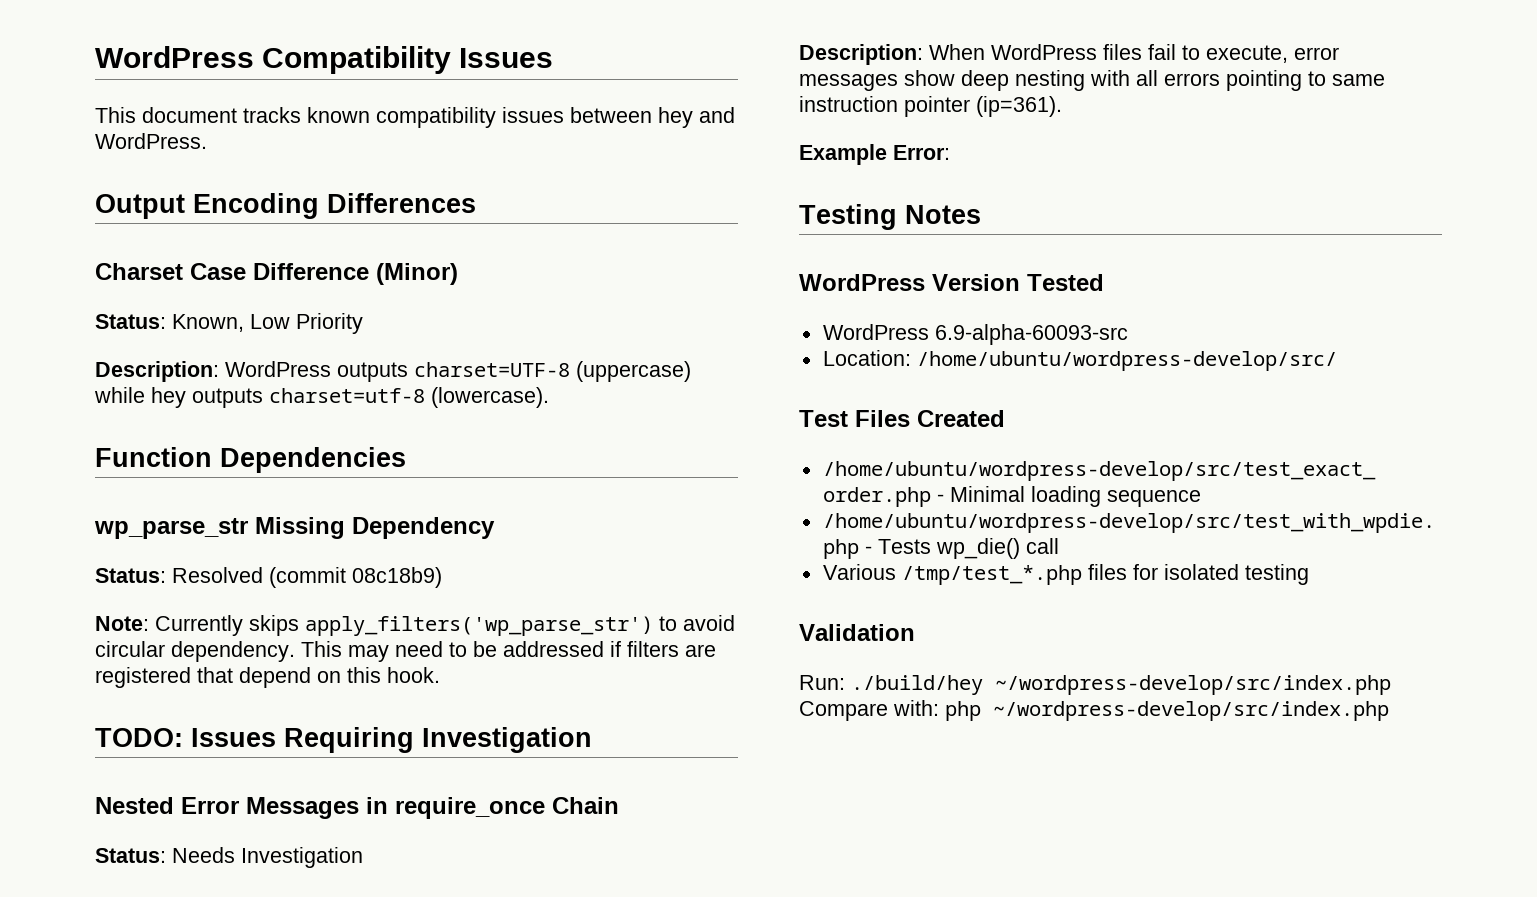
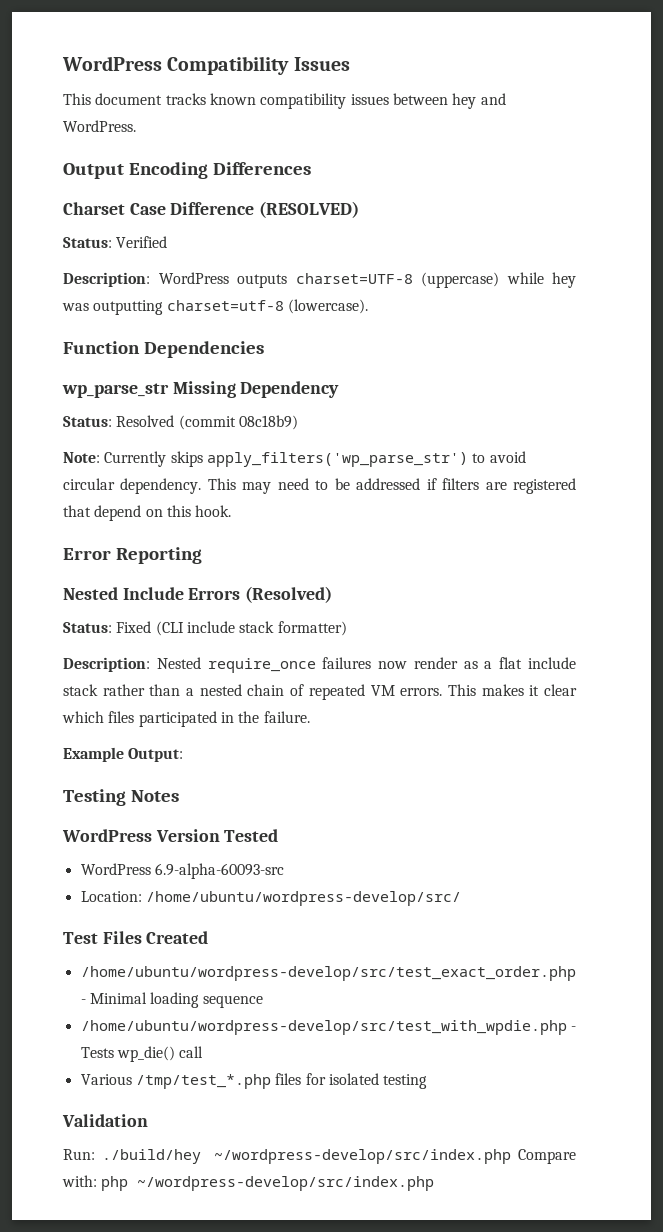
[376,263,458,285] [95,313,363,334] (Minor) // Status: Known, Low Priority -> [259,201,360,218] [63,236,168,248] (RESOLVED) // Status: Verified
[192,388,263,408] outputs -> [62,300,164,315] was outputting
[95,727,592,753] [95,797,619,819] [95,847,363,868] [799,44,1339,65] [799,70,1385,91] [799,96,1062,117] TODO: Issues Requiring Investigation // Nested Error Messages in require_once Chain // Status: Needs Investigation // Description: When WordPress files fail to execute, error messages show deep nesting with all errors pointing to same instruction pointer (ip=361). -> [63,547,202,564] [63,586,333,603] [63,621,347,636] [63,657,576,673] [63,684,577,700] [62,711,310,727] Error Reporting // Nested Include Errors (Resolved) // Status: Fixed (CLI include stack formatter) // Description: Nested require_once failures now render as a flat include stack rather than a nested chain of repeated VM errors. This makes it clear which files participated in the failure.
[893,145,950,160] Error: -> [128,748,184,762] Output:

